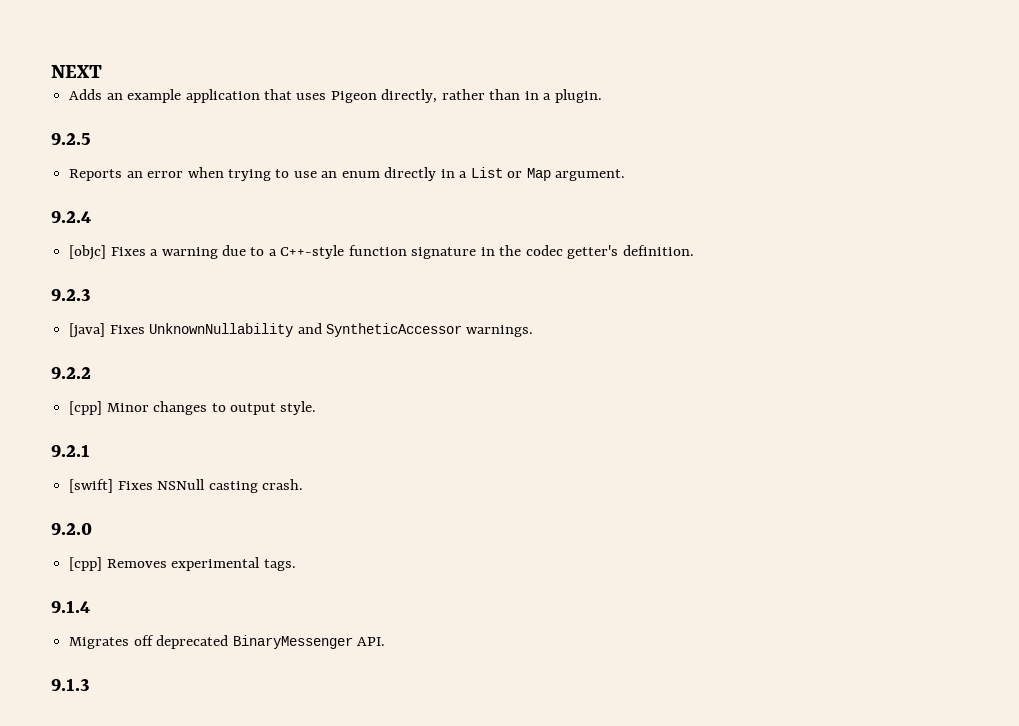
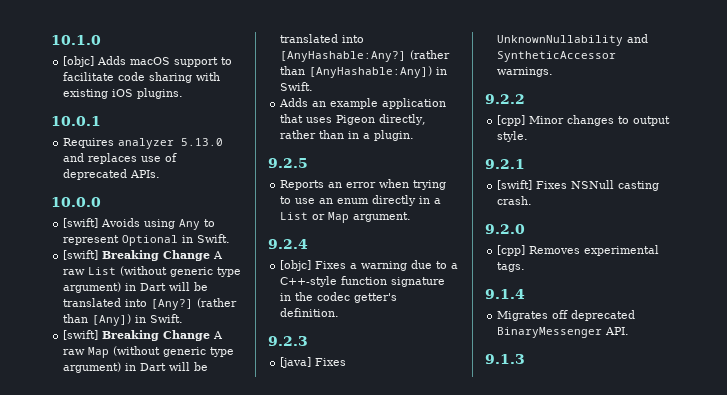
[51,65,102,78] NEXT -> [51,35,101,45] [63,56,233,67] [63,72,221,83] [63,88,184,99] [51,116,101,126] [63,138,224,149] [63,153,178,164] [63,169,161,180] [51,197,101,207] [63,218,216,230] [63,234,231,246] [63,250,224,261] [63,266,242,277] [63,282,209,293] [63,298,238,310] [63,314,184,326] [63,330,224,341] [63,346,235,358] [63,362,209,373] [280,34,365,43] [280,50,451,62] [280,66,448,78] [280,82,314,91] 10.1.0 // [objc] Adds macOS support to facilitate code sharing with existing iOS plugins. // 10.0.1 // Requires analyzer 5.13.0 and replaces use of deprecated APIs. // 10.0.0 // [swift] Avoids using Any to represent Optional in Swift. // [swift] Breaking Change A raw List (without generic type argument) in Dart will be translated into [Any?] (rather than [Any]) in Swift. // [swift] Breaking Change A raw Map (without generic type argument) in Dart will be translated into [AnyHashable:Any?] (rather than [AnyHashable:Any]) in Swift.

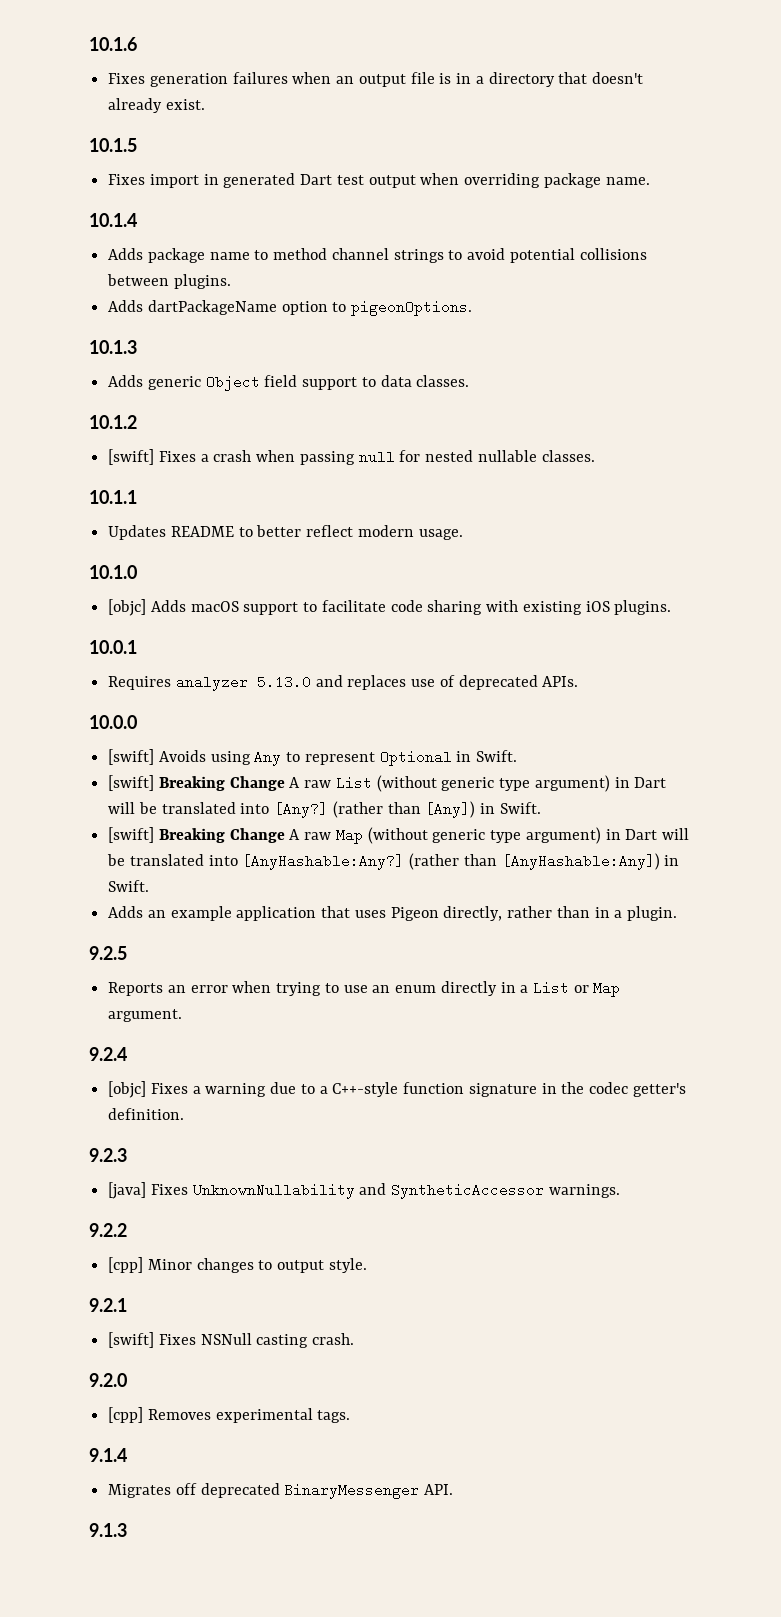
(51, 40) none -> [89,37,137,51] [108,72,643,87] [108,98,205,113] [89,138,137,152] [108,173,650,188] [89,213,137,227] [108,248,647,263] [107,274,231,289] [108,300,473,316] [89,340,137,354] [108,375,470,391] [89,415,137,429] [108,449,595,465] [89,490,137,504] [108,525,463,540] 10.1.6 // Fixes generation failures when an output file is in a directory that doesn't already exist. // 10.1.5 // Fixes import in generated Dart test output when overriding package name. // 10.1.4 // Adds package name to method channel strings to avoid potential collisions between plugins. // Adds dartPackageName option to pigeonOptions. // 10.1.3 // Adds generic Object field support to data classes. // 10.1.2 // [swift] Fixes a crash when passing null for nested nullable classes. // 10.1.1 // Updates README to better reflect modern usage. //

